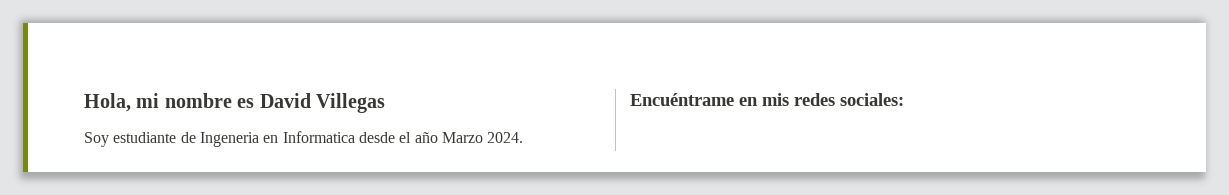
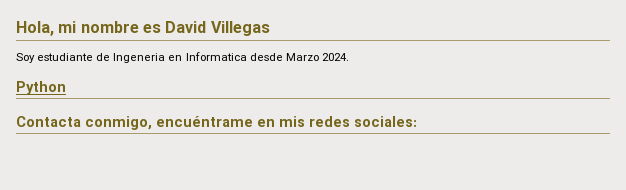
[399,132,438,143] el año -> (283, 57) none
[630,93,734,106] Encuéntrame -> [16,81,66,95] [16,116,253,130] Python // Contacta conmigo, encuéntrame

